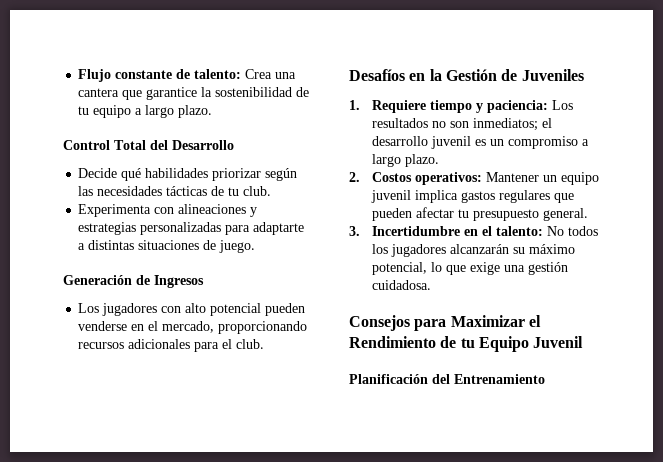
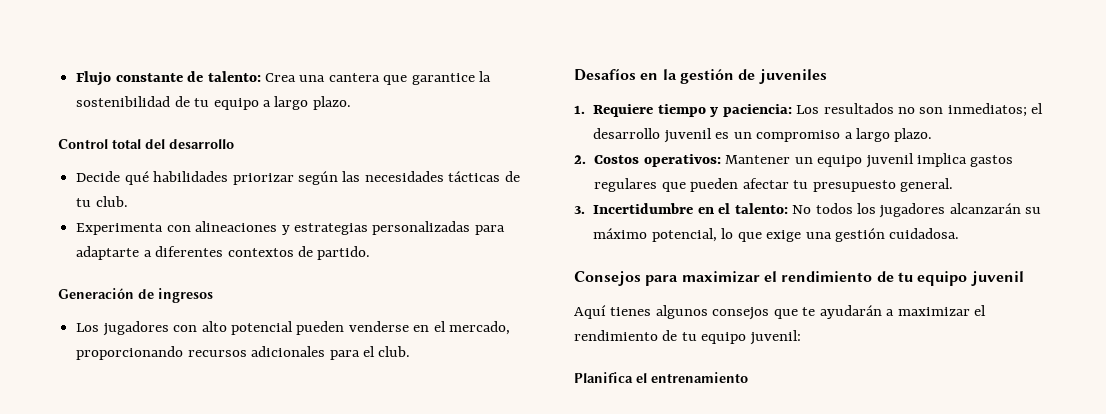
[114,140,234,150] Total del Desarrollo -> [112,139,234,149] total del desarrollo
[88,240,256,253] distintas situaciones de juego. -> [155,246,371,260] diferentes contextos de partido.
[154,275,204,288] Ingresos -> [158,288,213,303] ingresos
[445,69,584,81] Gestión de Juveniles -> [679,69,827,84] gestión de juveniles
[450,315,541,327] [349,336,584,352] [349,374,545,384] Maximizar el Rendimiento de tu Equipo Juvenil // Planificación del Entrenamiento -> [681,271,1024,286] [574,305,987,320] [574,330,801,345] [574,372,748,383] maximizar el rendimiento de tu equipo juvenil // Aquí tienes algunos consejos que te ayudarán a maximizar el rendimiento de tu equipo juvenil: // Planifica el entrenamiento

